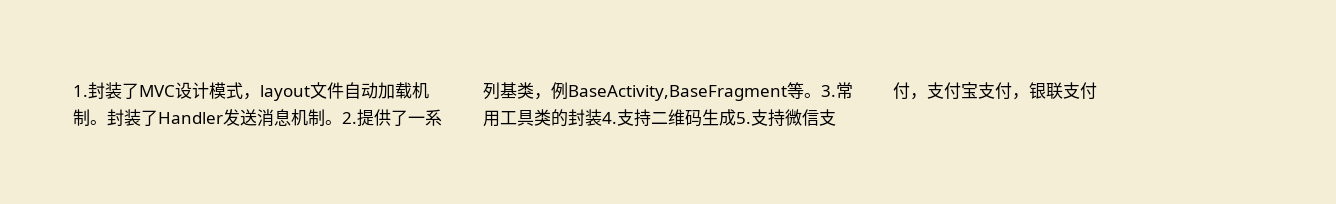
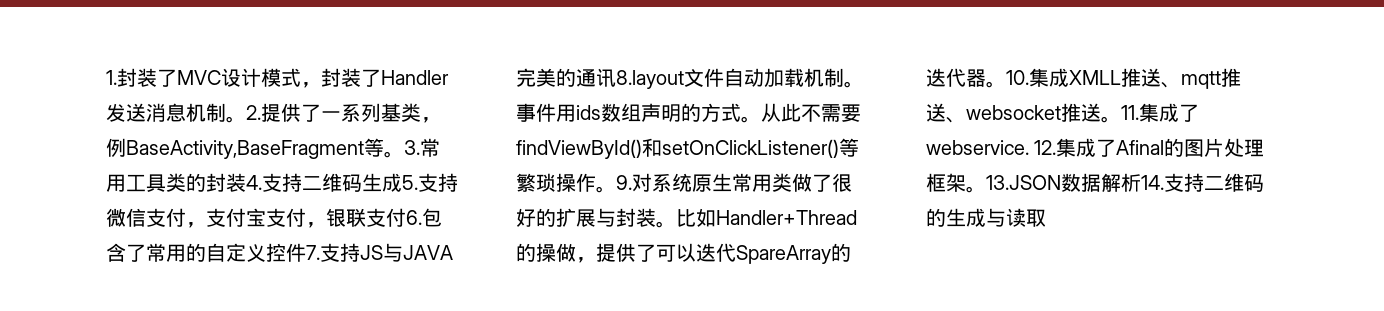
[260,82,429,101] [73,109,107,126] layout文件自动加载机制。 -> (321, 85) none
(1097, 91) none -> [406,208,442,227] [106,243,453,262] [516,68,864,89] [516,103,861,123] [516,138,859,159] [516,173,852,193] [516,208,857,228] [516,243,851,264] [926,68,1241,89] [926,103,1199,123] [926,138,1265,157] [926,173,1264,193] [926,208,1046,227] 6.包含了常用的自定义控件7.支持JS与JAVA完美的通讯8.layout文件自动加载机制。事件用ids数组声明的方式。从此不需要findViewById()和setOnClickListener()等繁琐操作。9.对系统原生常用类做了很好的扩展与封装。比如Handler+Thread的操做，提供了可以迭代SpareArray的迭代器。10.集成XMLL推送、mqtt推送、websocket推送。11.集成了webservice. 12.集成了Afinal的图片处理框架。13.JSON数据解析14.支持二维码的生成与读取

